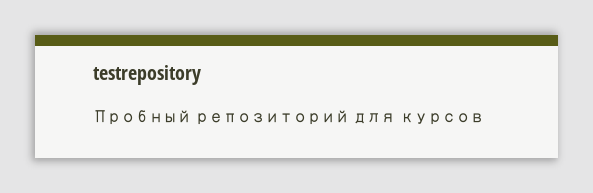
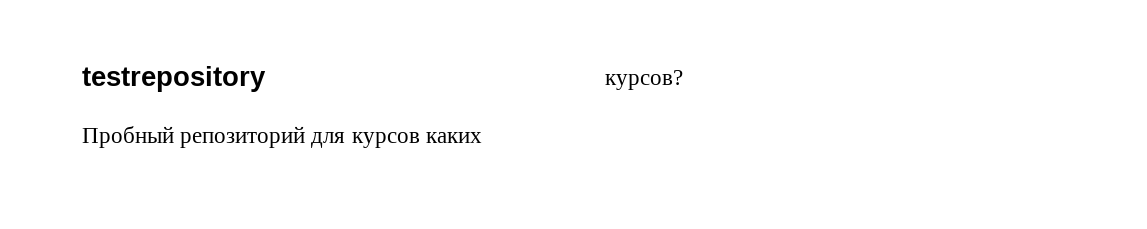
(484, 119) none -> [425,132,482,143] [605,70,683,90] каких курсов?

